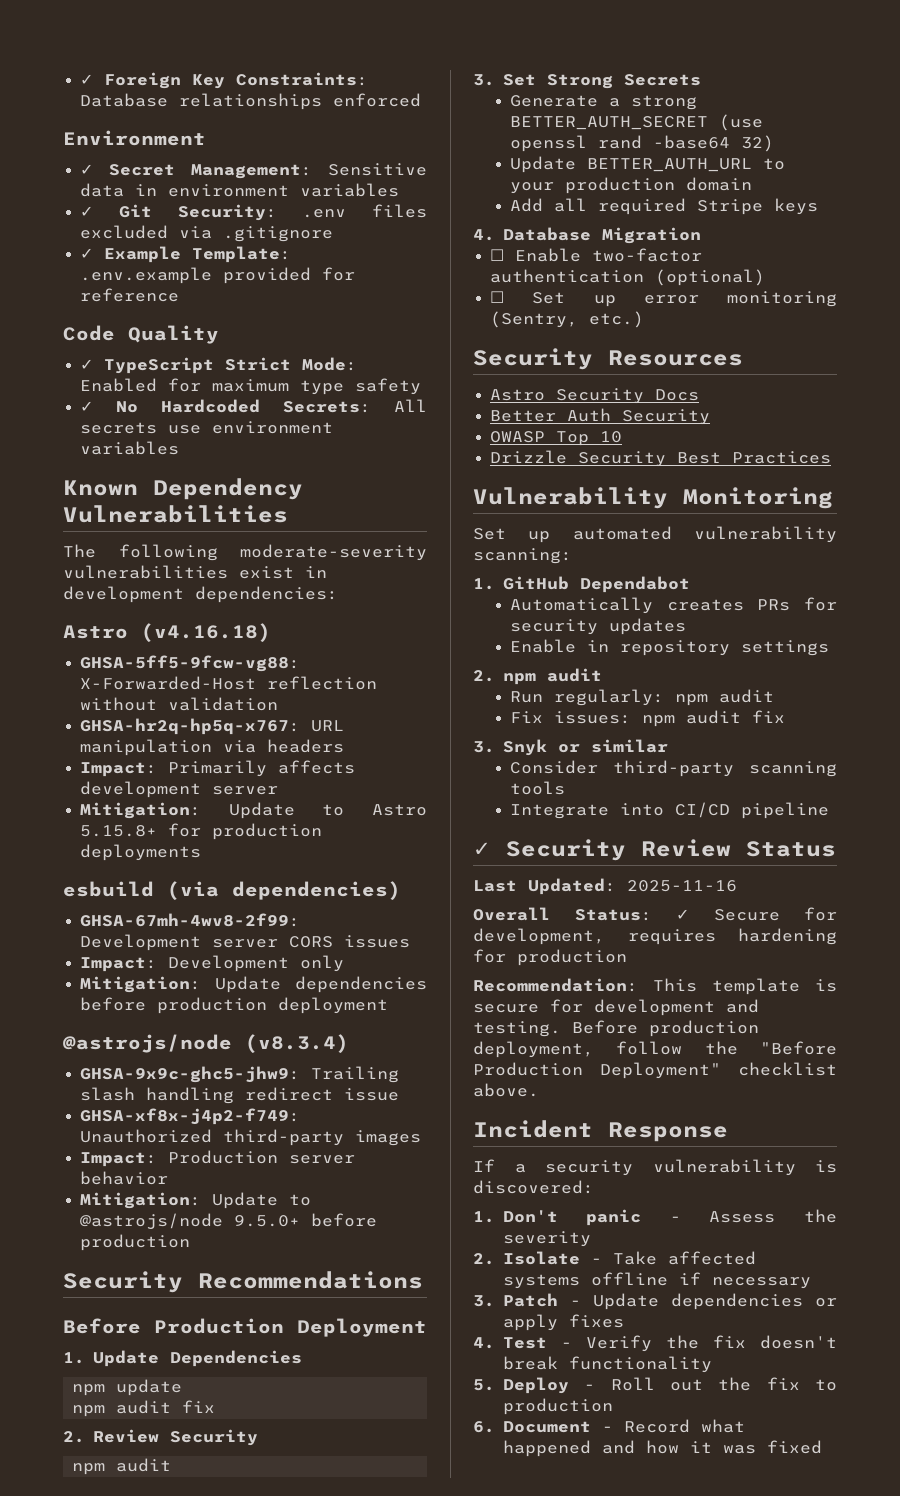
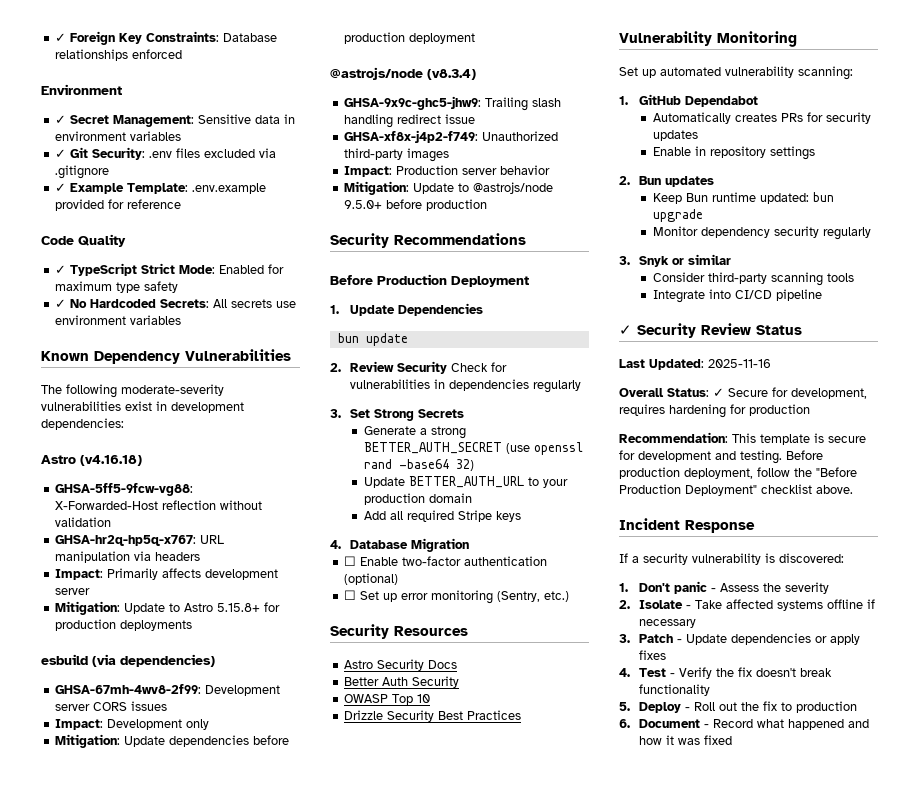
[72,1384,106,1396] npm -> [337,333,359,343] bun
[72,1400,216,1417] // npm audit fix -> (408, 339) none
[72,1458,172,1475] // npm audit -> [450,362,507,372] [349,379,581,393] Check for vulnerabilities in dependencies regularly
[502,668,602,685] [510,689,775,706] [510,710,786,727] npm audit // Run regularly: npm audit // Fix issues: npm audit fix -> [638,176,714,187] [652,192,834,204] [652,209,703,222] [652,226,871,240] Bun updates // Keep Bun runtime updated: bun upgrade // Monitor dependency security regularly

